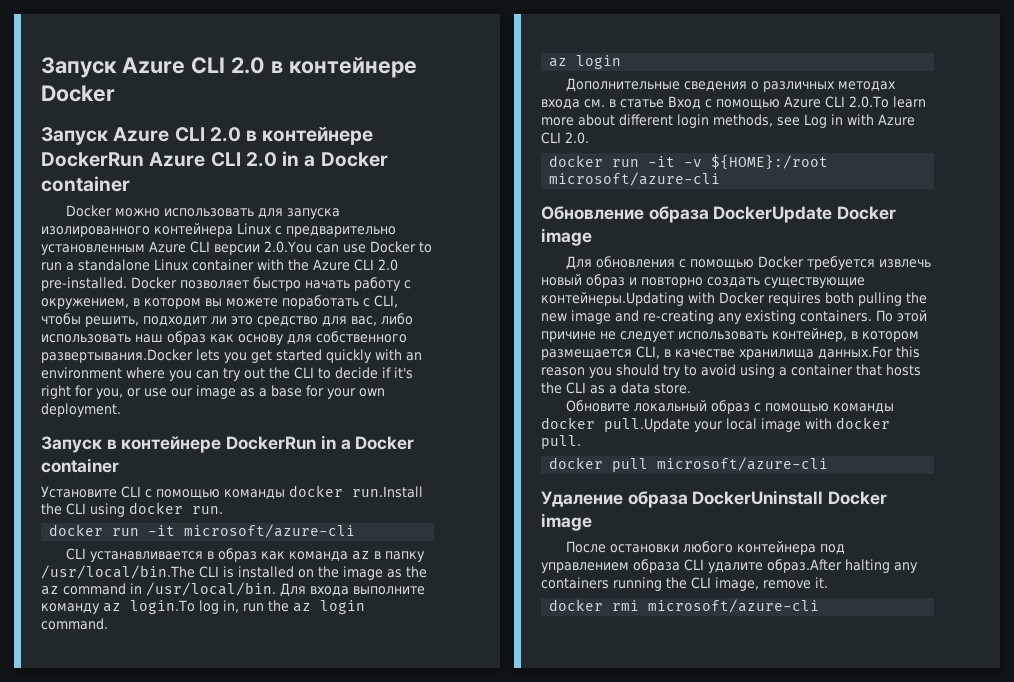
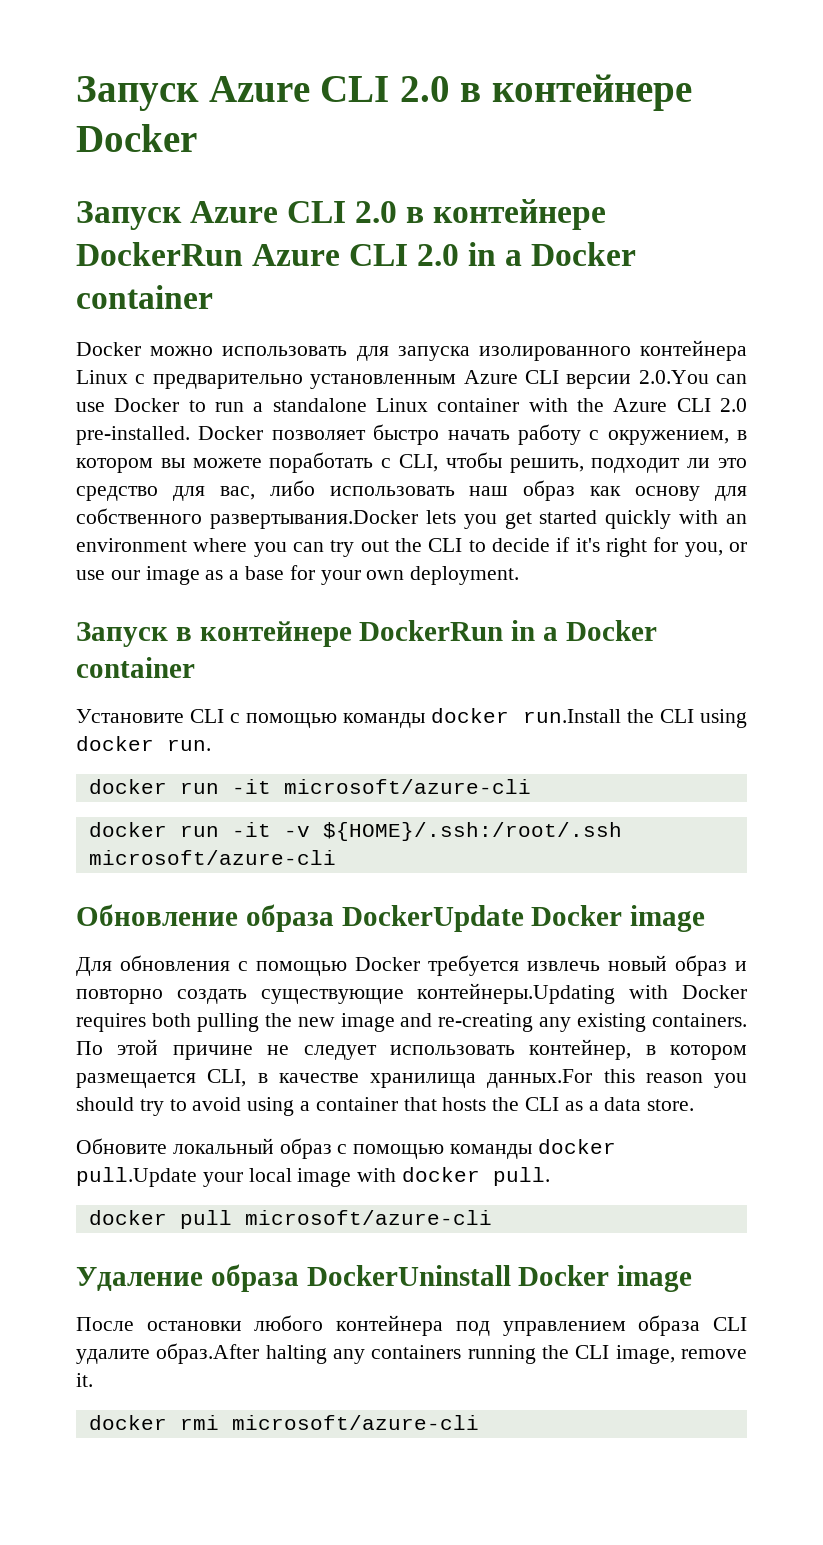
[66,548,426,562] [41,565,427,580] [41,582,425,597] [41,600,365,614] [41,618,108,630] [549,55,622,69] [566,78,897,92] [541,96,926,109] [541,114,915,128] [541,132,589,144] // CLI устанавливается в образ как команда az в папку /usr/local/bin.The CLI is installed on the image as the az command in /usr/local/bin. Для входа выполните команду az login.To log in, run the az login command. // az login // Дополнительные сведения о различных методах входа см. в статье Вход с помощью Azure CLI 2.0.To learn more about different login methods, see Log in with Azure CLI 2.0. -> (531, 786) none
[711,154,829,170] ${HOME}:/root -> [322,822,622,841] ${HOME}/.ssh:/root/.ssh

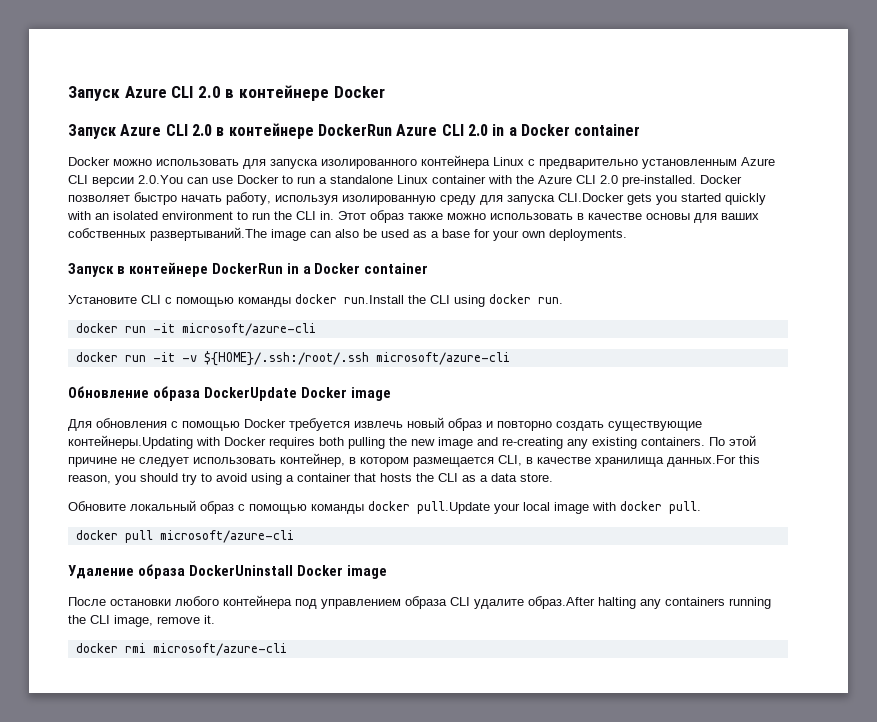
[517,424,747,445] [76,452,747,473] [76,480,748,501] [76,508,747,529] [76,537,747,557] [76,566,200,585] работу с окружением, в котором вы можете поработать с CLI, чтобы решить, подходит ли это средство для вас, либо использовать наш образ как основу для собственного развертывания.Docker lets you get started quickly with an environment where you can try out the CLI to decide if it's right for you, or use our image -> [226,192,766,205] [67,210,759,223] [68,227,409,241] работу, используя изолированную среду для запуска CLI.Docker gets you started quickly with an isolated environment to run the CLI in. Этот образ также можно использовать в качестве основы для ваших собственных развертываний.The image can also be used
[410,566,520,585] deployment. -> [549,229,627,241] deployments.
[645,1073,703,1083] reason -> [68,474,111,484] reason,

